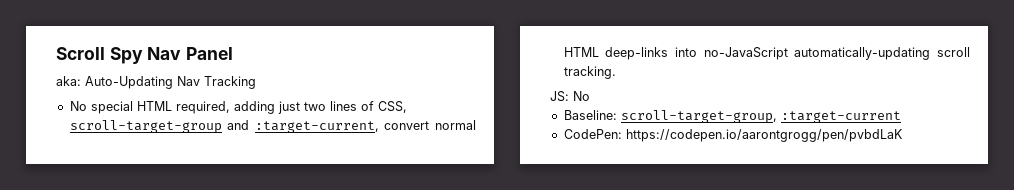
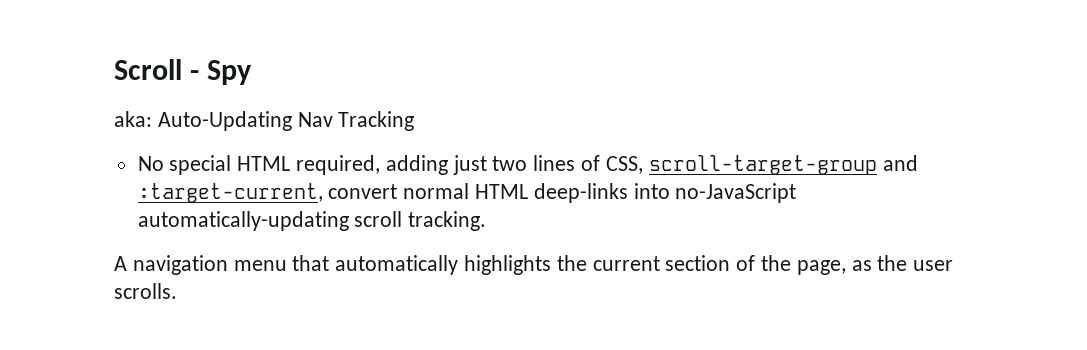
(105, 53) none -> [190,70,200,80] -
[147,47,234,60] Nav Panel -> (253, 72) none
[550,91,590,102] [563,110,901,123] [563,129,903,142] JS: No // Baseline: scroll-target-group, :target-current // CodePen: https://codepen.io/aarontgrogg/pen/pvbdLaK -> [114,255,954,275] [114,283,177,299] A navigation menu that automatically highlights the current section of the page, as the user scrolls.

